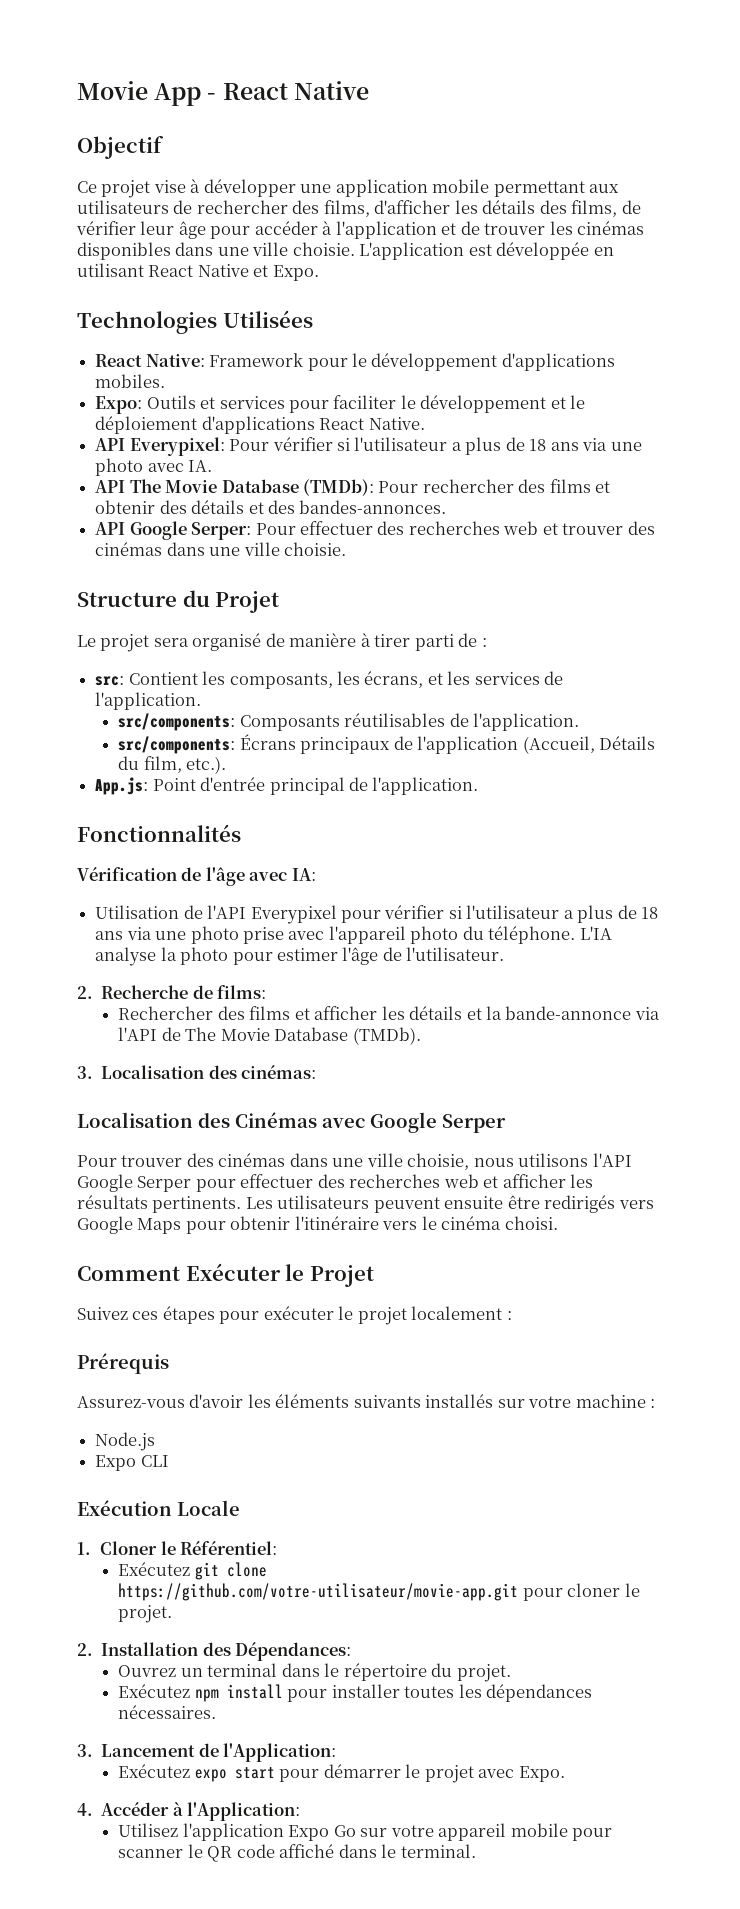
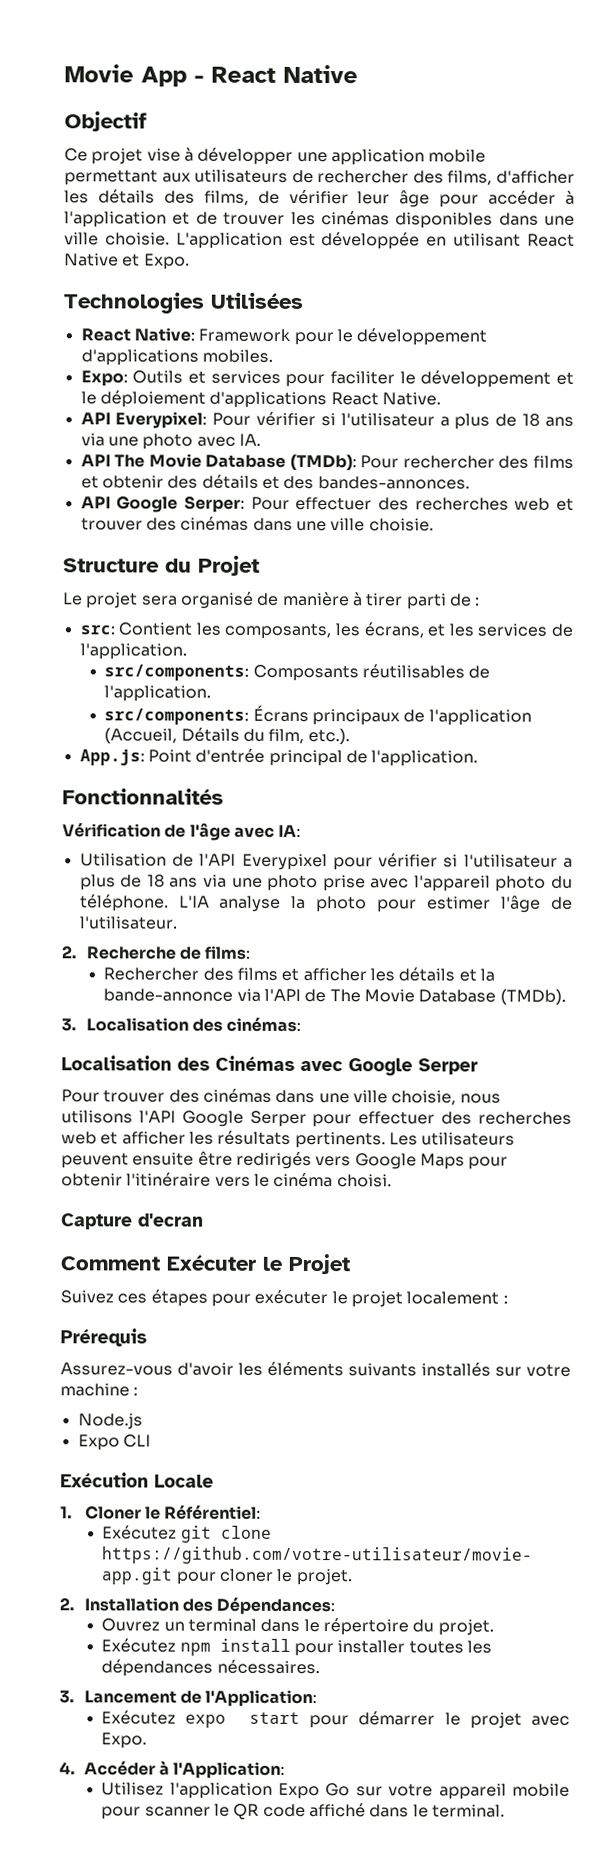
(558, 1223) none -> [61,1213,204,1230] // Capture d'ecran

